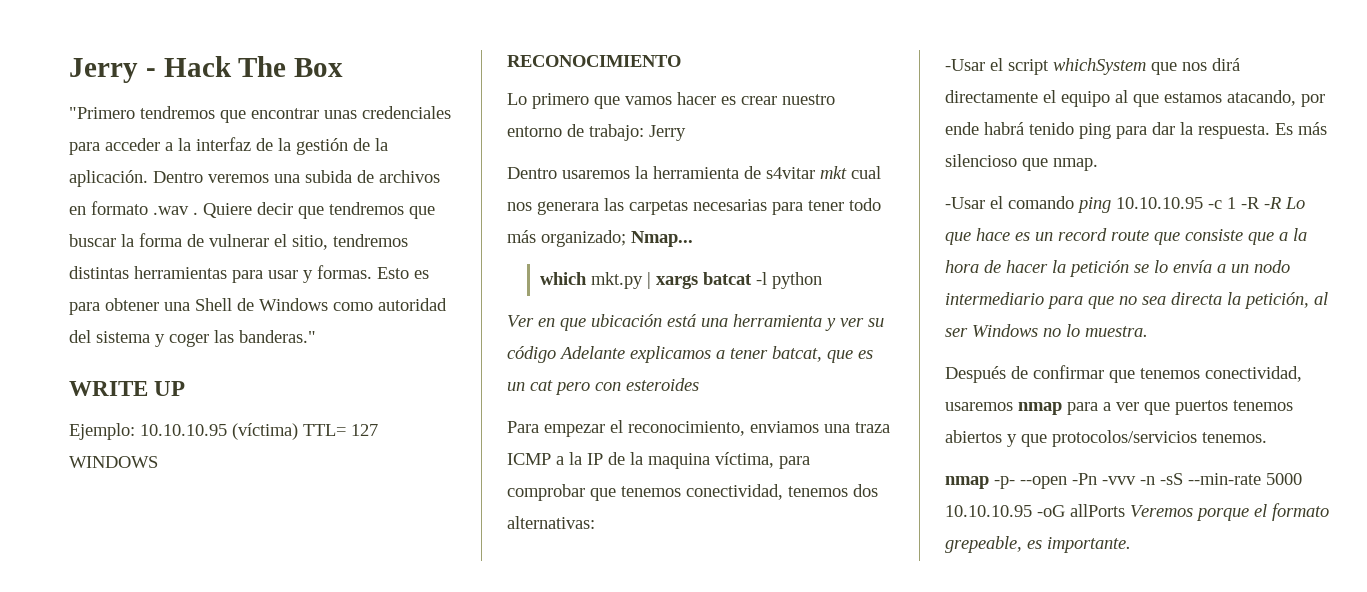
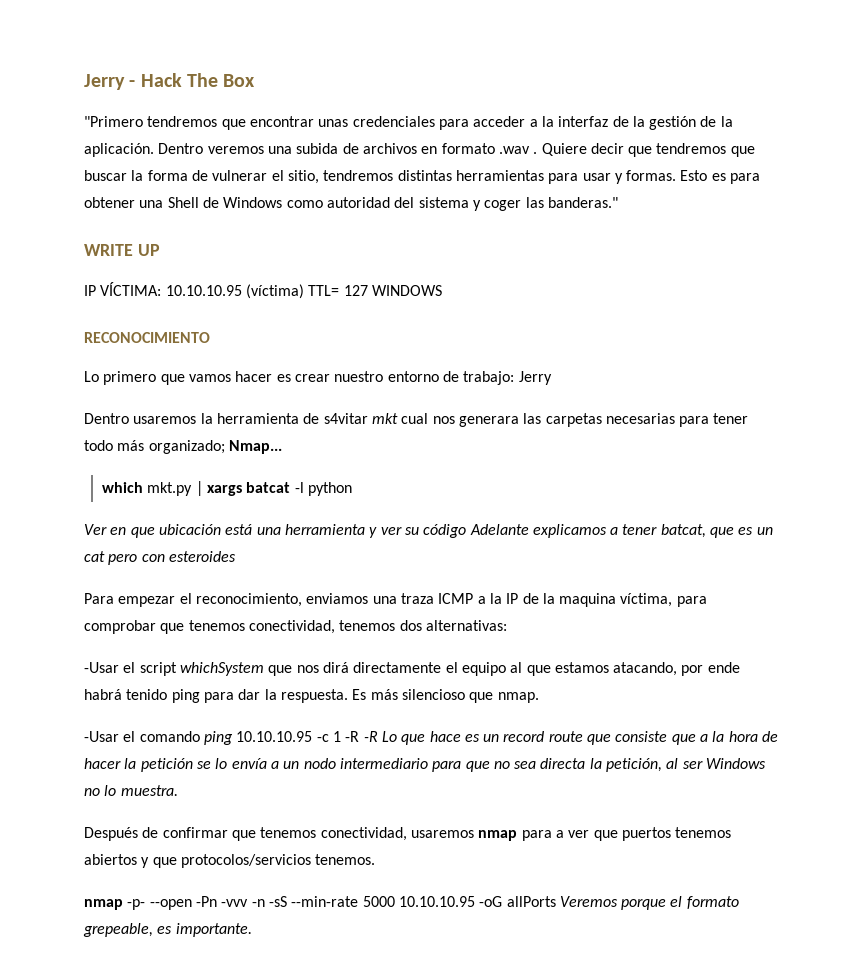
[69,423,135,440] Ejemplo: -> [84,282,162,296] IP VÍCTIMA:

